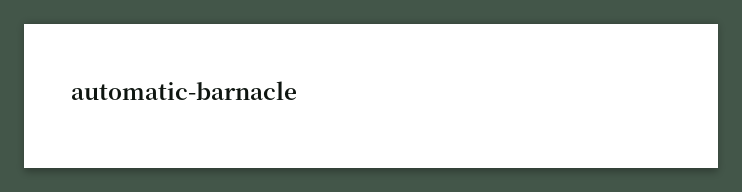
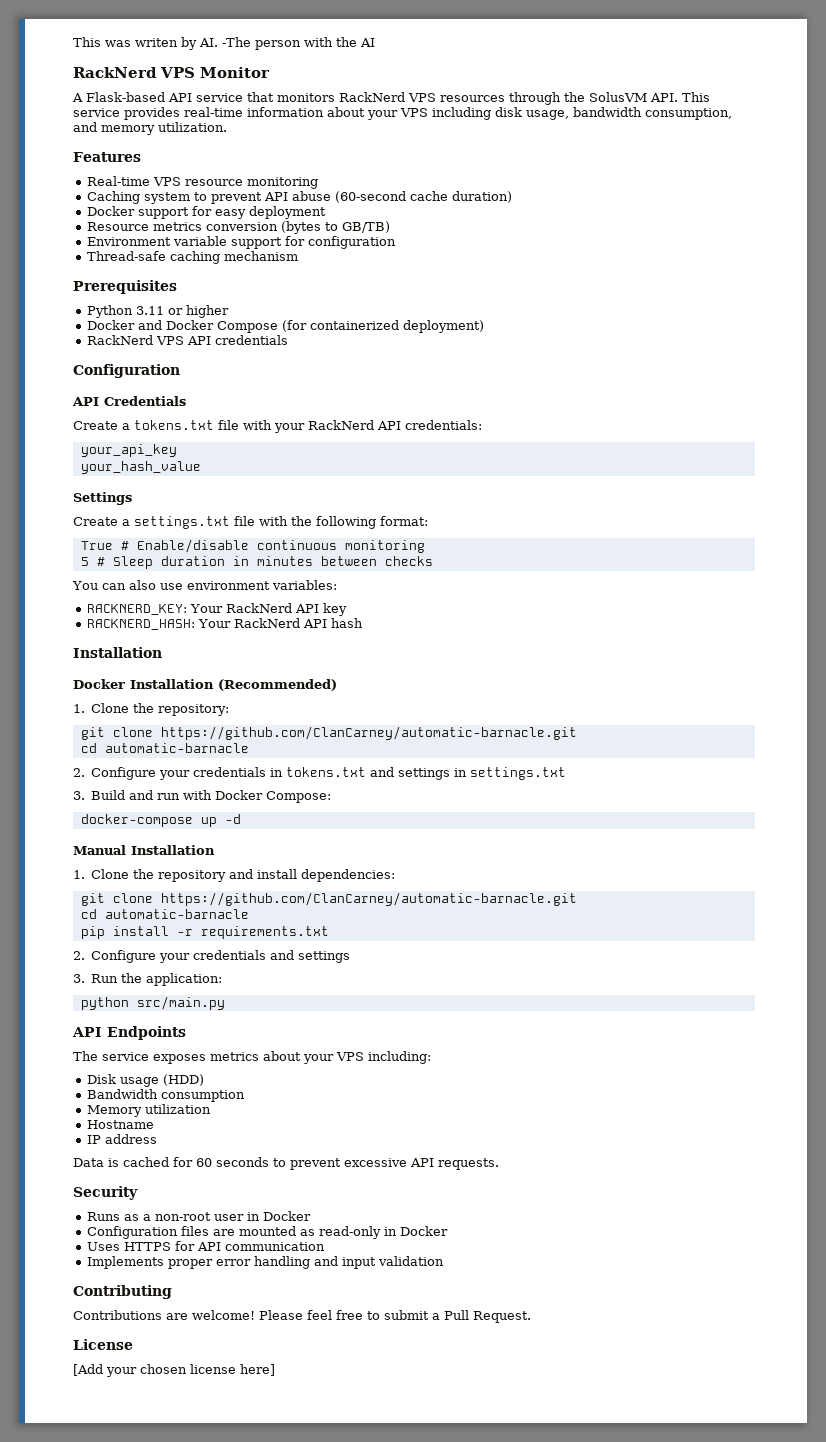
[71,81,297,100] automatic-barnacle -> [73,37,375,50] [73,67,270,78] [72,92,710,105] [73,107,732,120] [73,122,227,135] [73,152,141,162] [86,176,318,189] [86,191,512,204] [86,206,326,219] [86,221,390,234] [86,236,396,249] [86,251,298,264] [73,280,177,294] [86,305,229,318] [86,320,484,333] [86,335,288,345] [73,364,180,378] [72,396,186,406] [73,420,482,433] [80,444,177,457] [80,461,201,474] [73,492,132,505] [73,516,428,529] [80,539,425,553] [80,556,433,569] [72,580,337,590] [86,603,347,616] [86,618,363,630] [73,647,162,658] [73,679,337,691] [73,703,230,716] [80,726,577,740] [80,743,249,753] [73,767,567,780] [73,790,332,803] [80,814,241,827] [73,845,215,855] [73,869,396,882] [80,892,577,906] [80,909,249,919] [80,926,329,939] [73,950,351,963] [73,973,223,986] [80,996,225,1010] [72,1026,186,1040] [73,1051,431,1064] [86,1074,204,1087] [86,1089,245,1102] [86,1104,211,1117] [86,1120,154,1129] [86,1134,157,1144] [73,1157,499,1170] [73,1186,138,1200] [86,1211,311,1221] [86,1226,448,1239] [86,1241,325,1251] [86,1256,444,1269] [73,1285,172,1299] [73,1310,531,1323] [73,1339,133,1350] [73,1364,275,1377] This was writen by AI. -The person with the AI // RackNerd VPS Monitor // A Flask-based API service that monitors RackNerd VPS resources through the SolusVM API. This service provides real-time information about your VPS including disk usage, bandwidth consumption, and memory utilization. // Features // Real-time VPS resource monitoring // Caching system to prevent API abuse (60-second cache duration) // Docker support for easy deployment // Resource metrics conversion (bytes to GB/TB) // Environment variable support for configuration // Thread-safe caching mechanism // Prerequisites // Python 3.11 or higher // Docker and Docker Compose (for containerized deployment) // RackNerd VPS API credentials // Configuration // API Credentials // Create a tokens.txt file with your RackNerd API credentials: // your_api_key // your_hash_value // Settings // Create a settings.txt file with the following format: // True # Enable/disable continuous monitoring // 5 # Sleep duration in minutes between checks // You can also use environment variables: // RACKNERD_KEY: Your RackNerd API key // RACKNERD_HASH: Your RackNerd API hash // Installation // Docker Installation (Recommended) // 1. Clone the repository: // git clone https://github.com/ClanCarney/automatic-barnacle.git // cd automatic-barnacle // 2. Configure your credentials in tokens.txt and settings in settings.txt // 3. Build and run with Docker Compose: // docker-compose up -d // Manual Installation // 1. Clone the repository and install dependencies: // git clone https://github.com/ClanCarney/automatic-barnacle.git // cd automatic-barnacle // pip install -r requirements.txt // 2. Configure your credentials and settings // 3. Run the application: // python src/main.py // API Endpoints // The service exposes metrics about your VPS including: // Disk usage (HDD) // Bandwidth consumption // Memory utilization // Hostname // IP address // Data is cached for 60 seconds to prevent excessive API requests. // Security // Runs as a non-root user in Docker // Configuration files are mounted as read-only in Docker // Uses HTTPS for API communication // Implements proper error handling and input validation // Contributing // Contributions are welcome! Please feel free to submit a Pull Request. // License // [Add your chosen license here]

